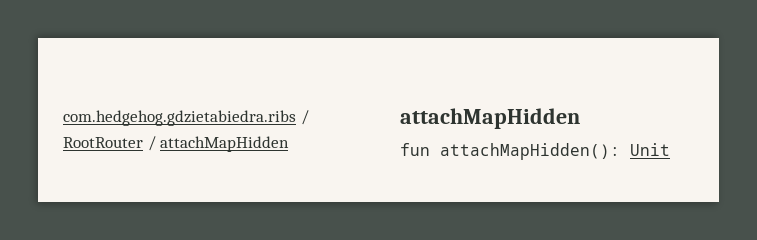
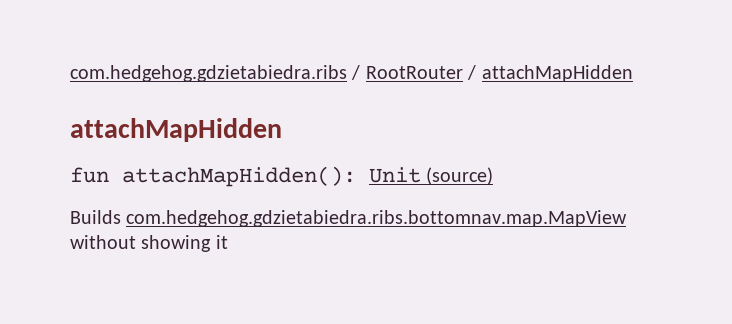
(670, 149) none -> [426,167,494,185] [70,210,628,227] [70,235,228,252] (source) // Builds com.hedgehog.gdzietabiedra.ribs.bottomnav.map.MapView without showing it

